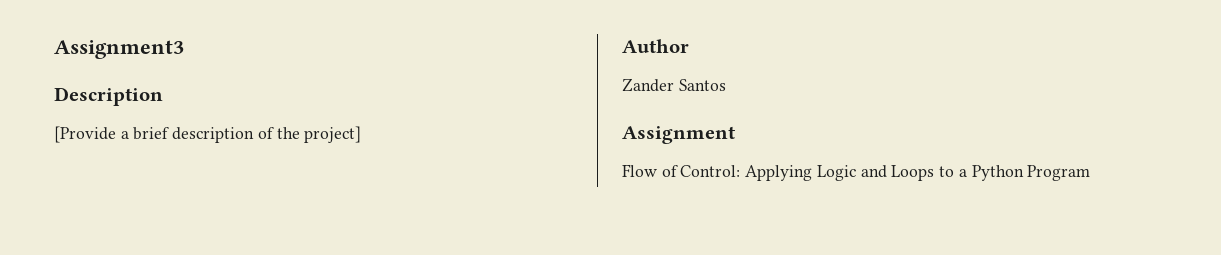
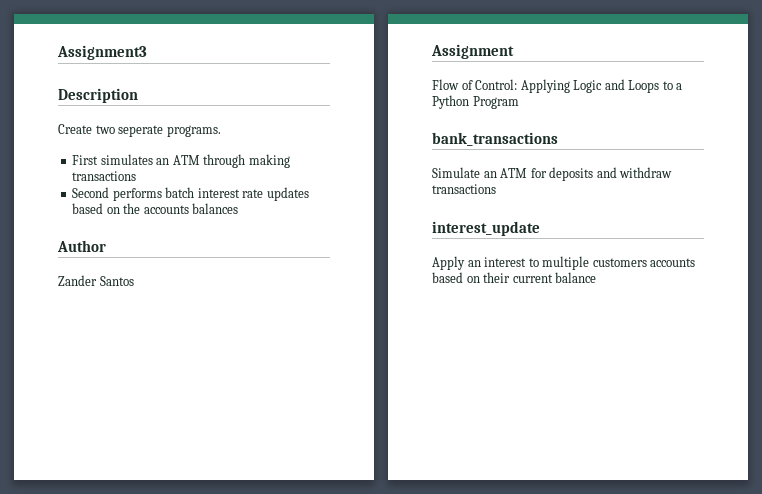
[54,126,362,143] [Provide a brief description of the project] -> [58,124,221,137] [72,154,290,168] [72,171,137,181] [72,187,309,201] [72,203,239,214] Create two seperate programs. // First simulates an ATM through making transactions // Second performs batch interest rate updates based on the accounts balances
(1091, 173) none -> [432,132,558,146] [432,167,673,181] [432,184,496,194] [432,221,540,236] [432,256,696,270] [432,272,597,283] // bank_transactions // Simulate an ATM for deposits and withdraw transactions // interest_update // Apply an interest to multiple customers accounts based on their current balance

